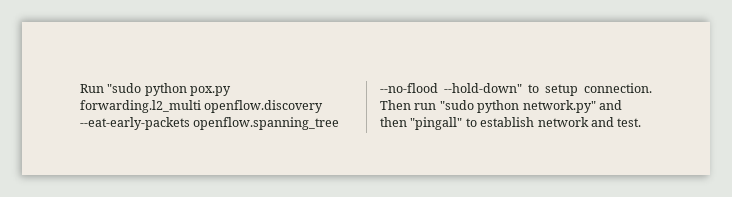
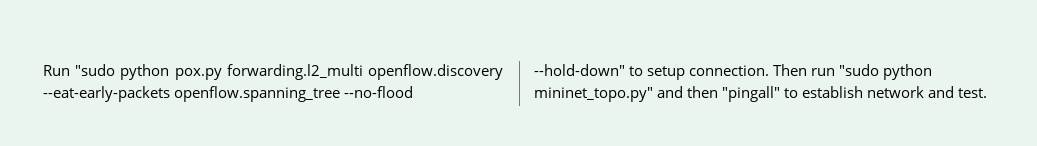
[522,100,596,113] network.py" -> [534,87,653,102] mininet_topo.py"

